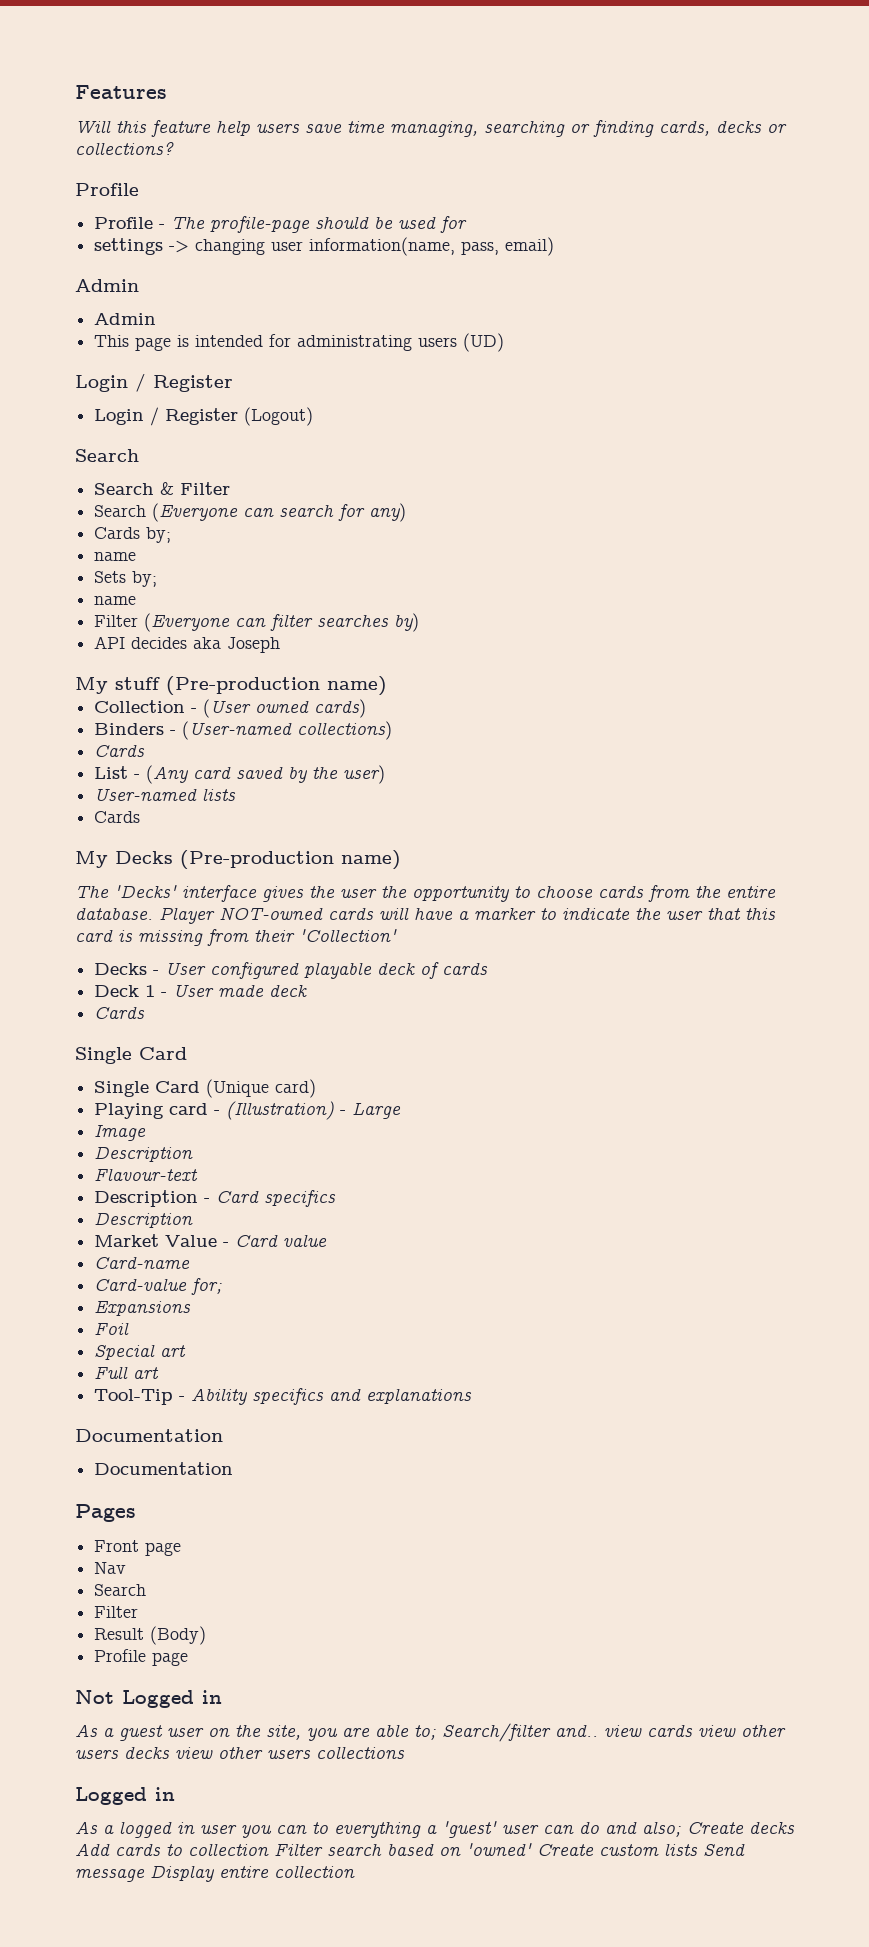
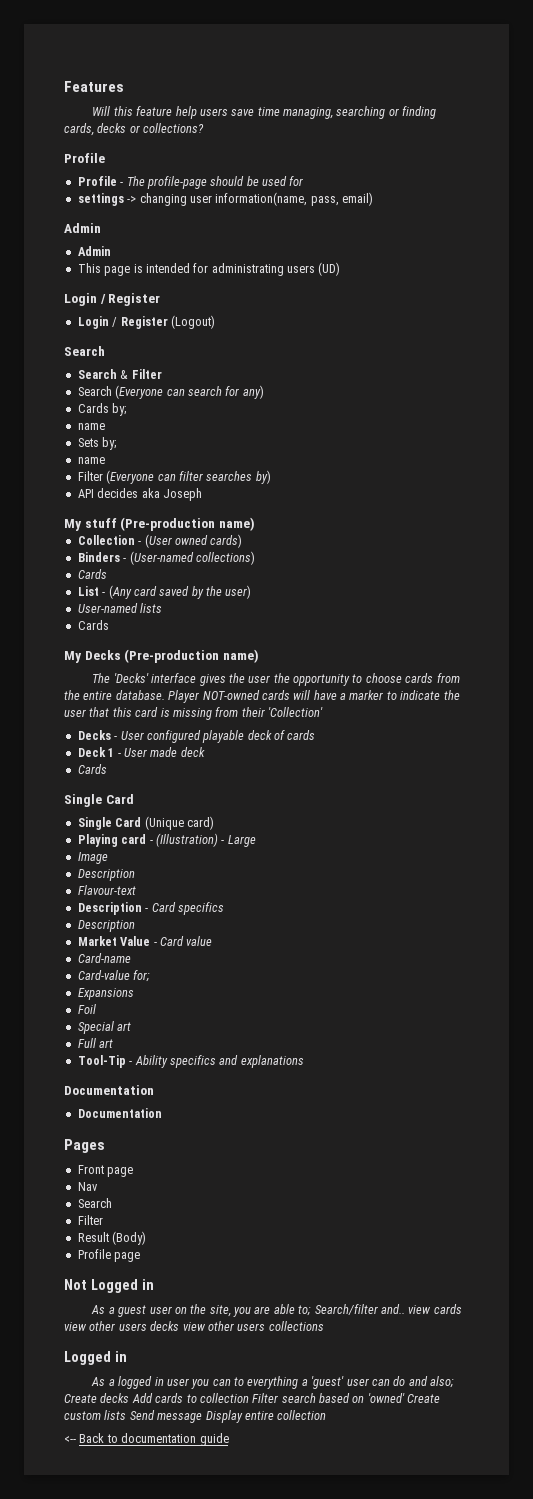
(355, 1871) none -> [64,1433,229,1446] // <-- Back to documentation guide

